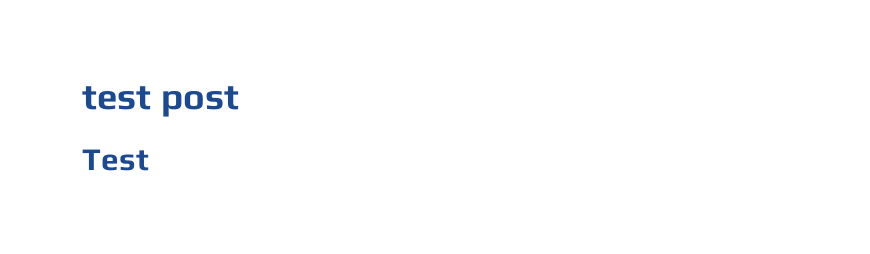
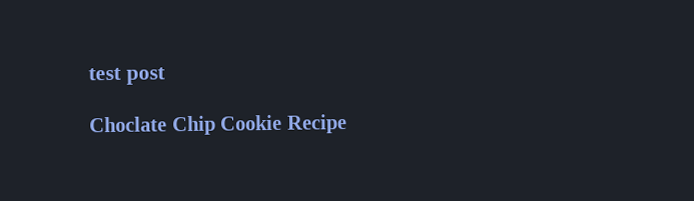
[82,149,149,171] Test -> [89,114,347,136] Choclate Chip Cookie Recipe

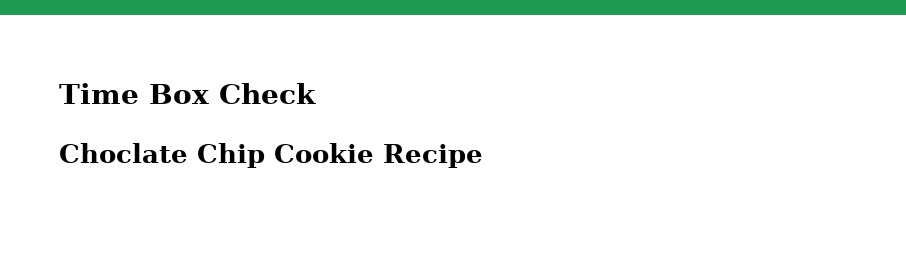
[88,67,166,85] test post -> [59,83,316,104] Time Box Check

